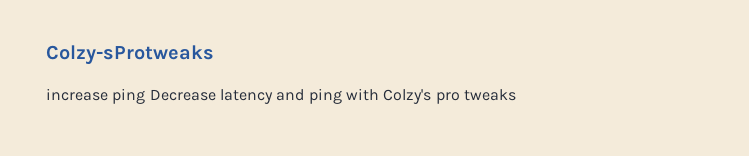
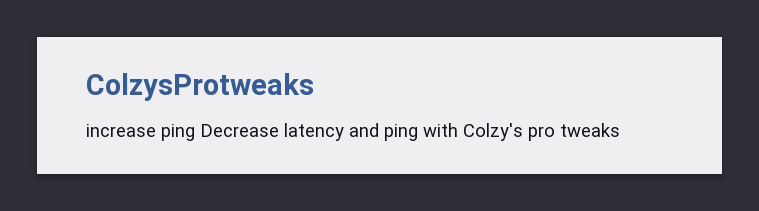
[46,45,214,65] Colzy-sProtweaks -> [86,73,314,101] ColzysProtweaks

